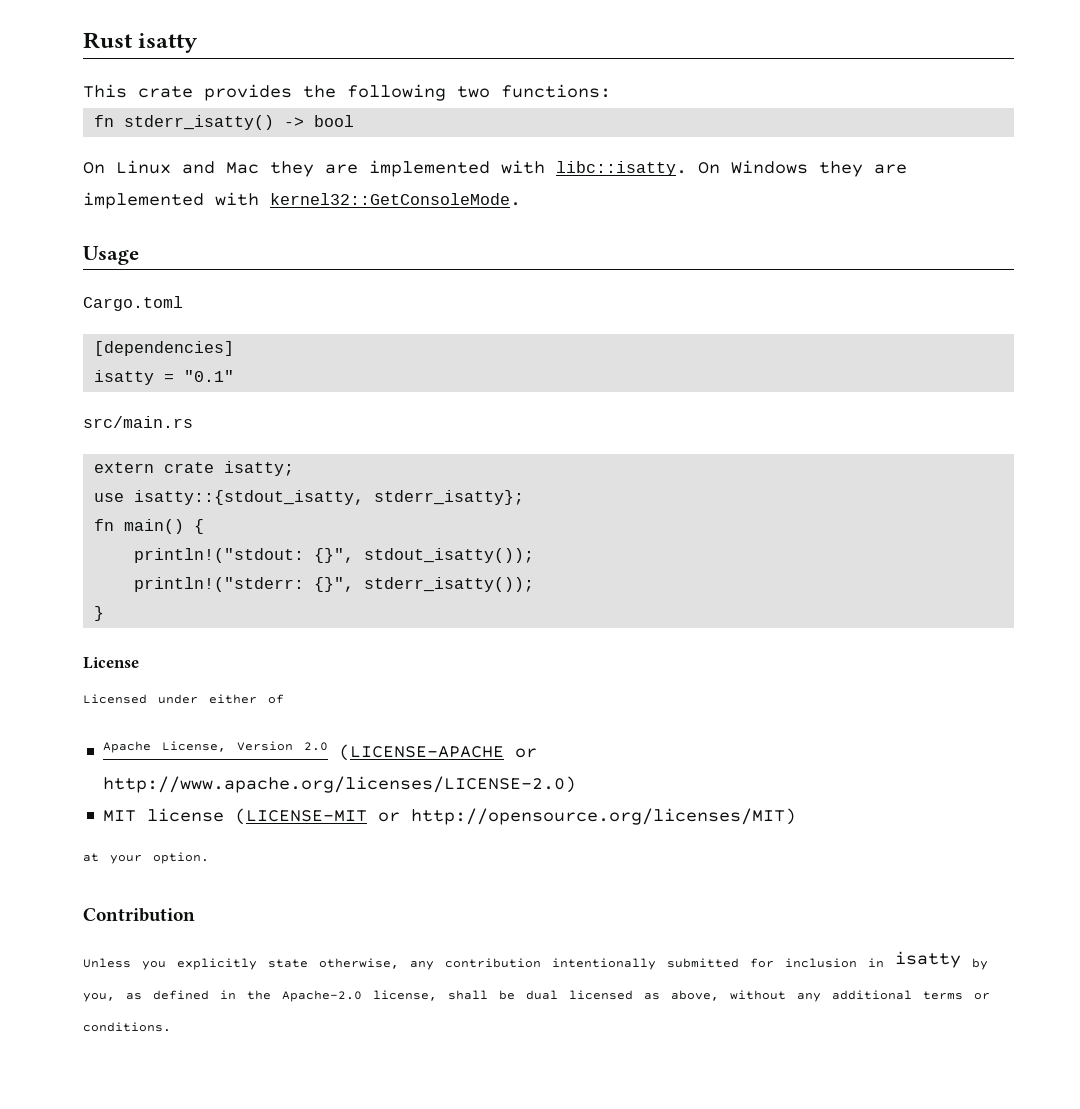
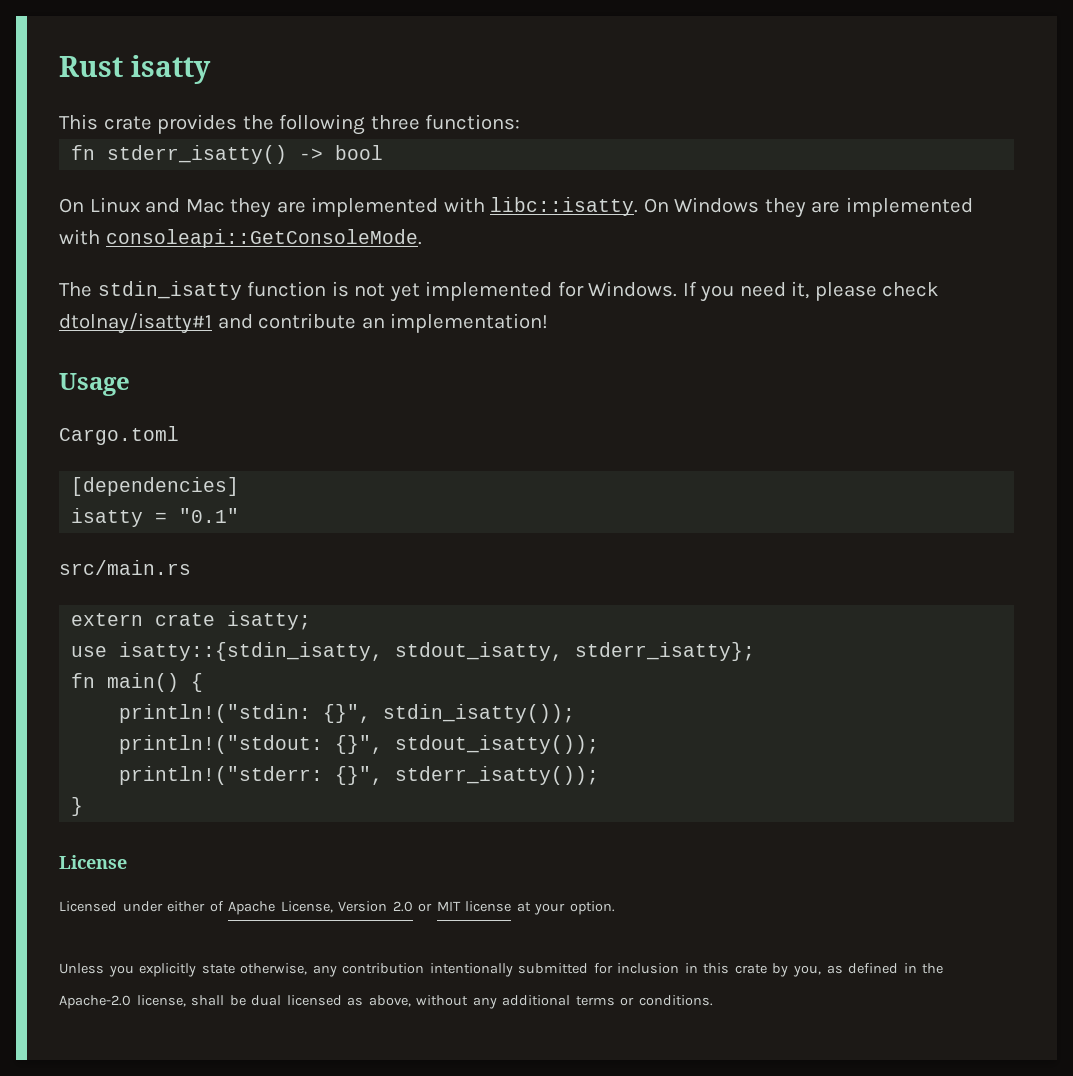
[457,86,490,98] two -> [370,115,420,130] three
[270,193,521,206] kernel32::GetConsoleMode. -> [105,229,422,248] [59,281,940,302] [59,313,549,334] consoleapi::GetConsoleMode. // The stdin_isatty function is not yet implemented for Windows. If you need it, please check dtolnay/isatty#1 and contribute an implementation!
[134,490,365,505] isatty::{stdout_isatty, -> [119,642,564,661] isatty::{stdin_isatty, stdout_isatty,
(205, 526) none -> [119,704,576,723] // println!("stdin: {}", stdin_isatty());
(284, 699) // -> (224, 906) none
[339,744,538,761] [103,776,577,793] [103,808,797,825] (LICENSE-APACHE or http://www.apache.org/licenses/LICENSE-2.0) // MIT license (LICENSE-MIT or http://opensource.org/licenses/MIT) // -> [418,901,512,912] or MIT license
[83,908,195,922] // Contribution -> (615, 908) none
[895,951,961,968] isatty -> [703,963,767,974] this crate

